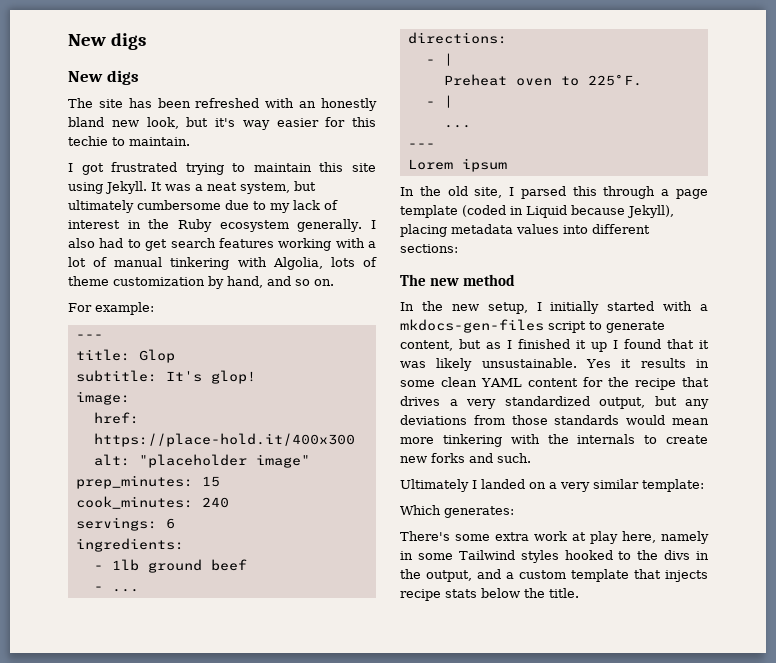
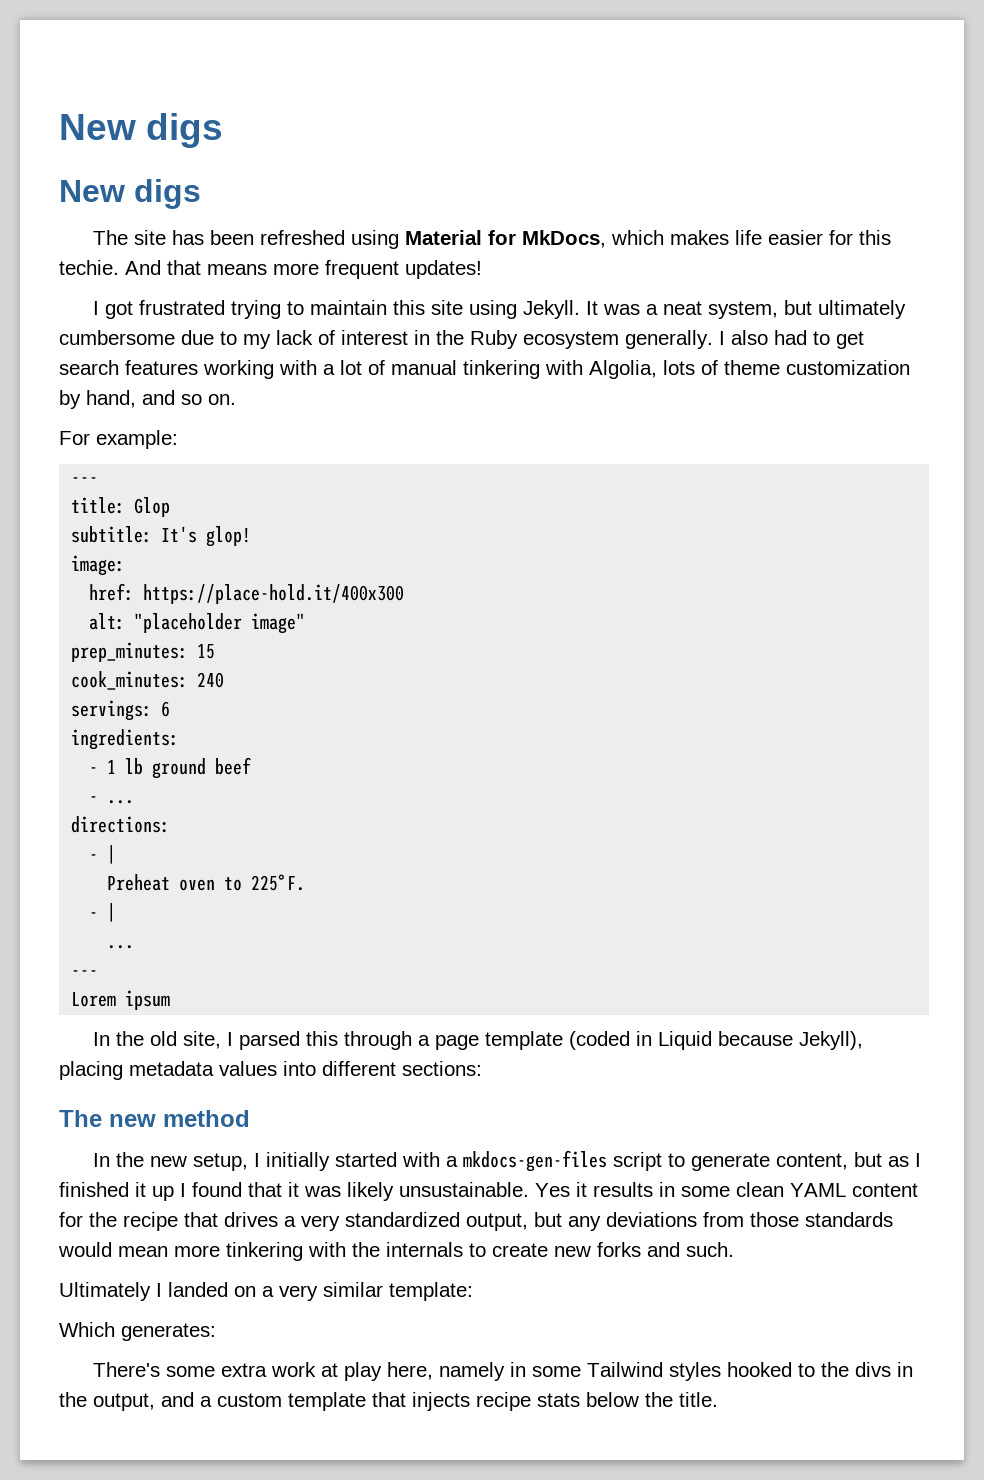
[265,98,377,111] [68,117,376,130] [68,136,190,146] with an honestly bland new look, but it's way easier for this techie to maintain. -> [351,230,892,249] [59,260,482,279] using Material for MkDocs, which makes life easier for this techie. And that means more frequent updates!
[111,559,139,571] 1lb -> [107,758,144,775] 1 lb

